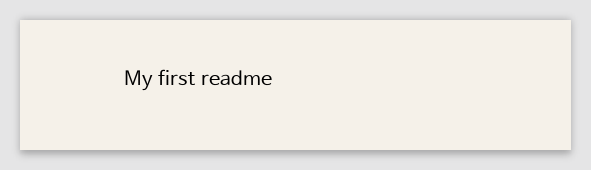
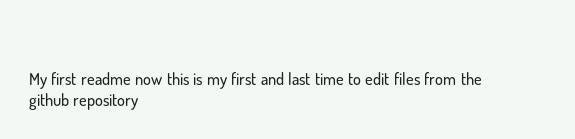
(272, 78) none -> [135,72,482,89] [29,93,139,110] now this is my first and last time to edit files from the github repository

